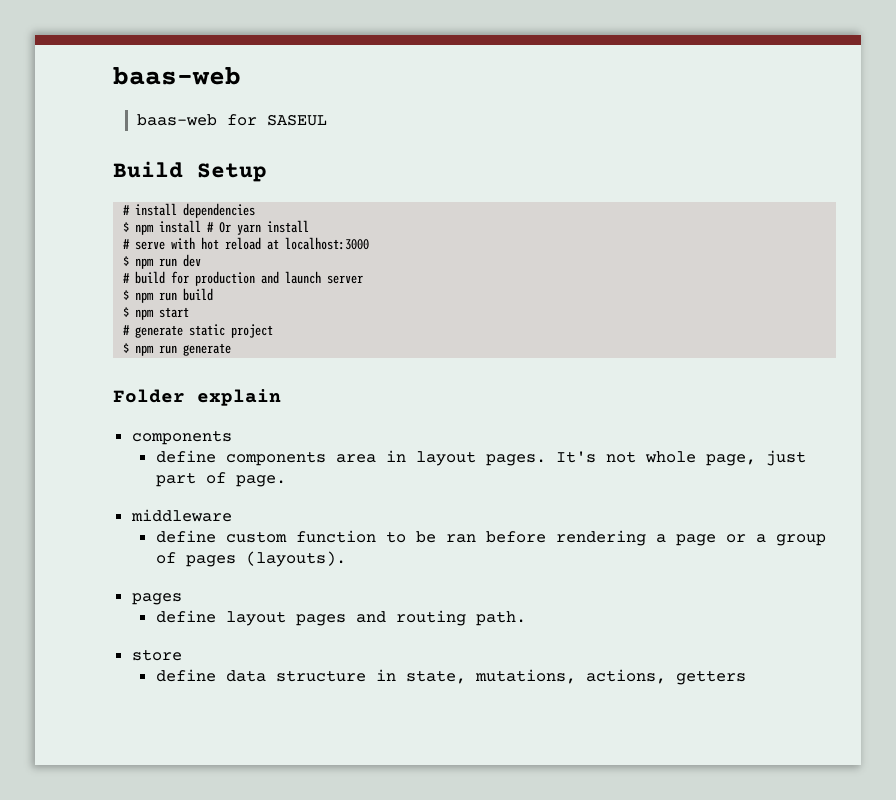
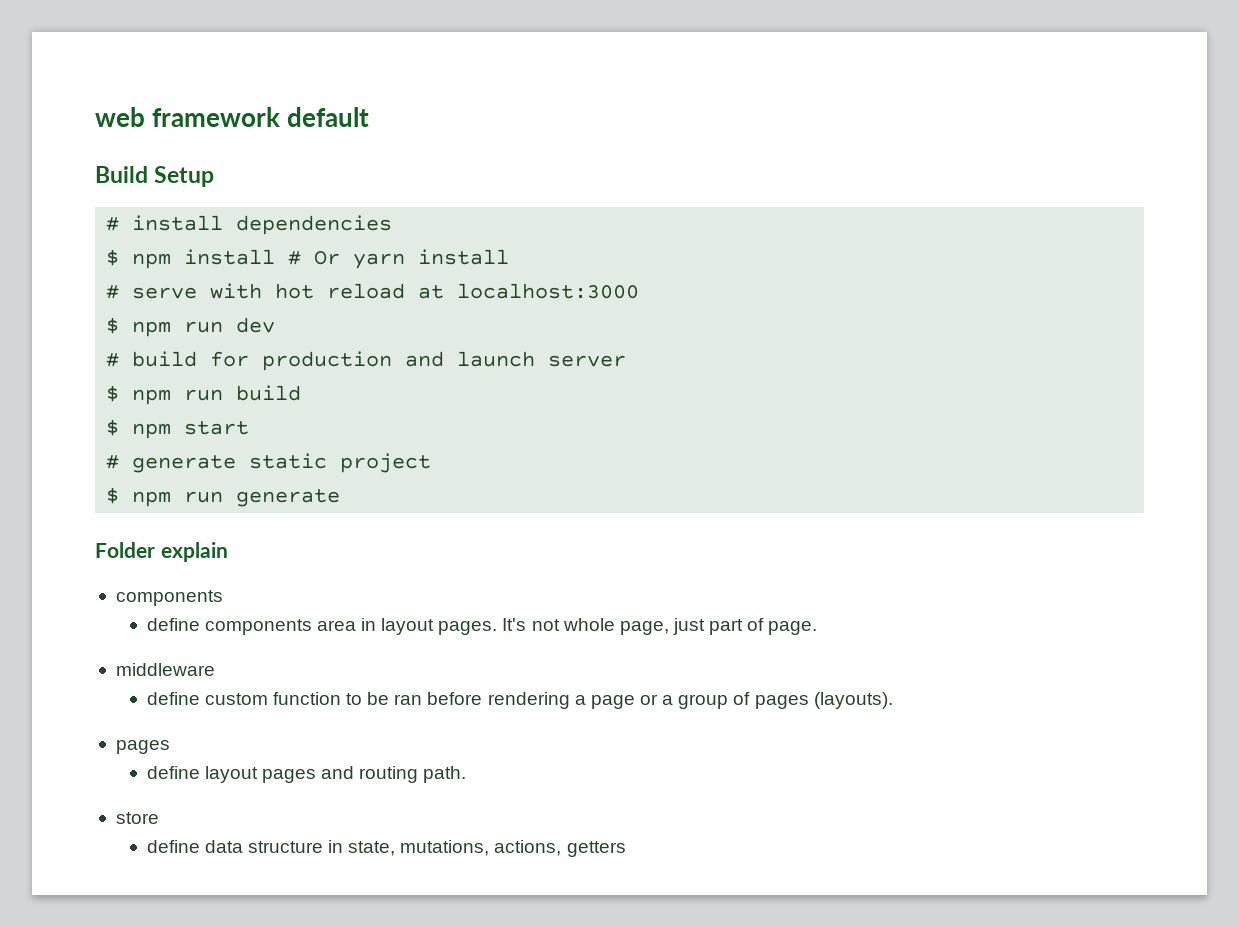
[113,67,241,85] [137,114,328,126] baas-web // baas-web for SASEUL -> [95,107,369,127] web framework default

